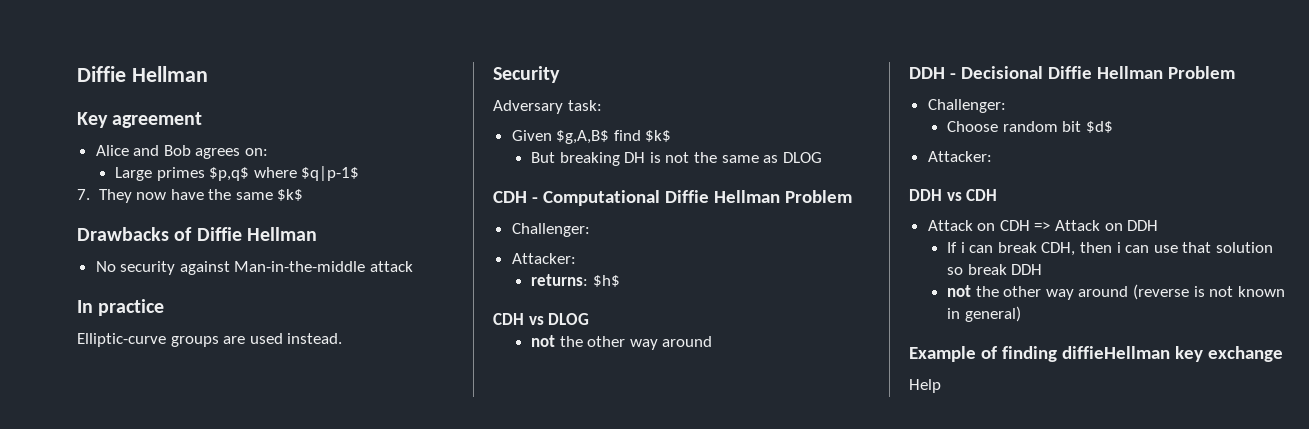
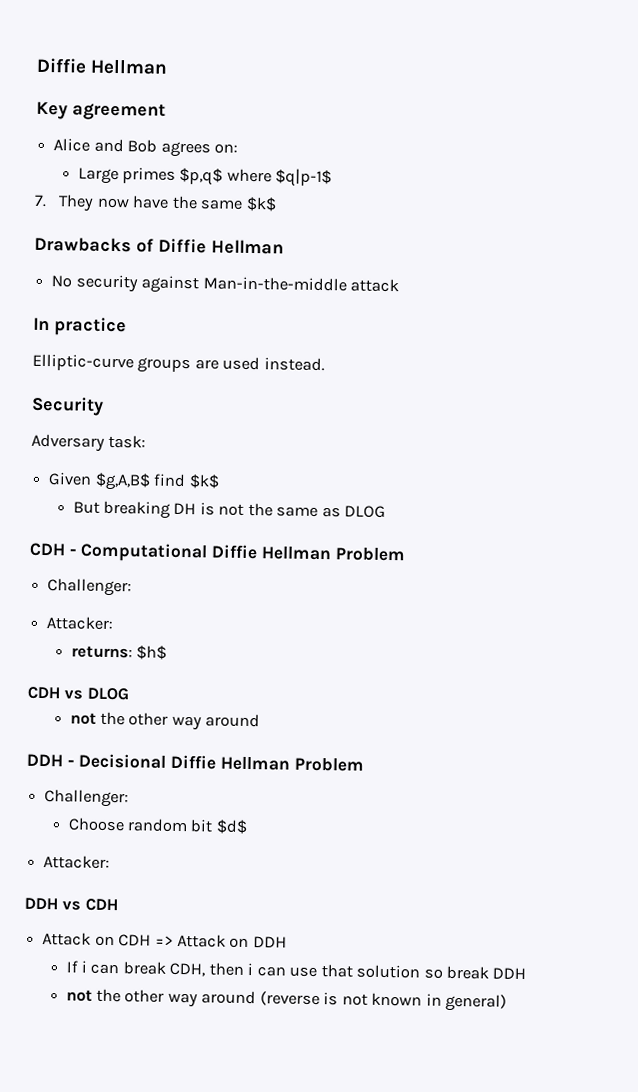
[909,346,1283,362] [909,379,941,393] // Example of finding diffieHellman key exchange // Help -> (508, 1002) none

